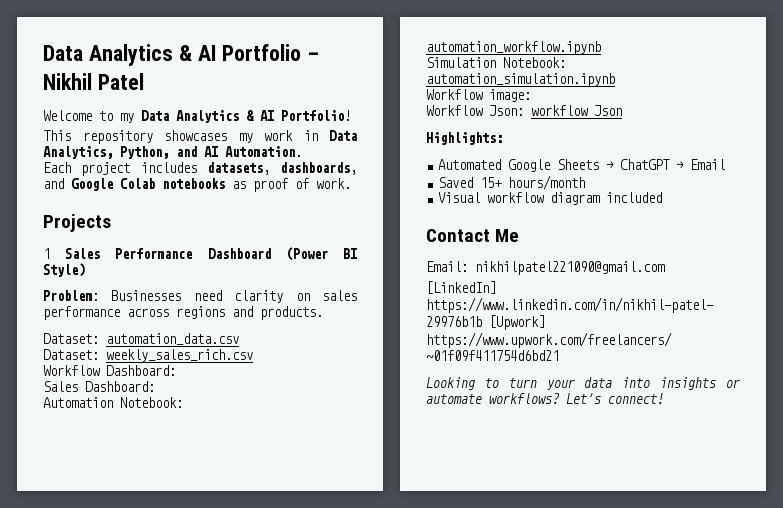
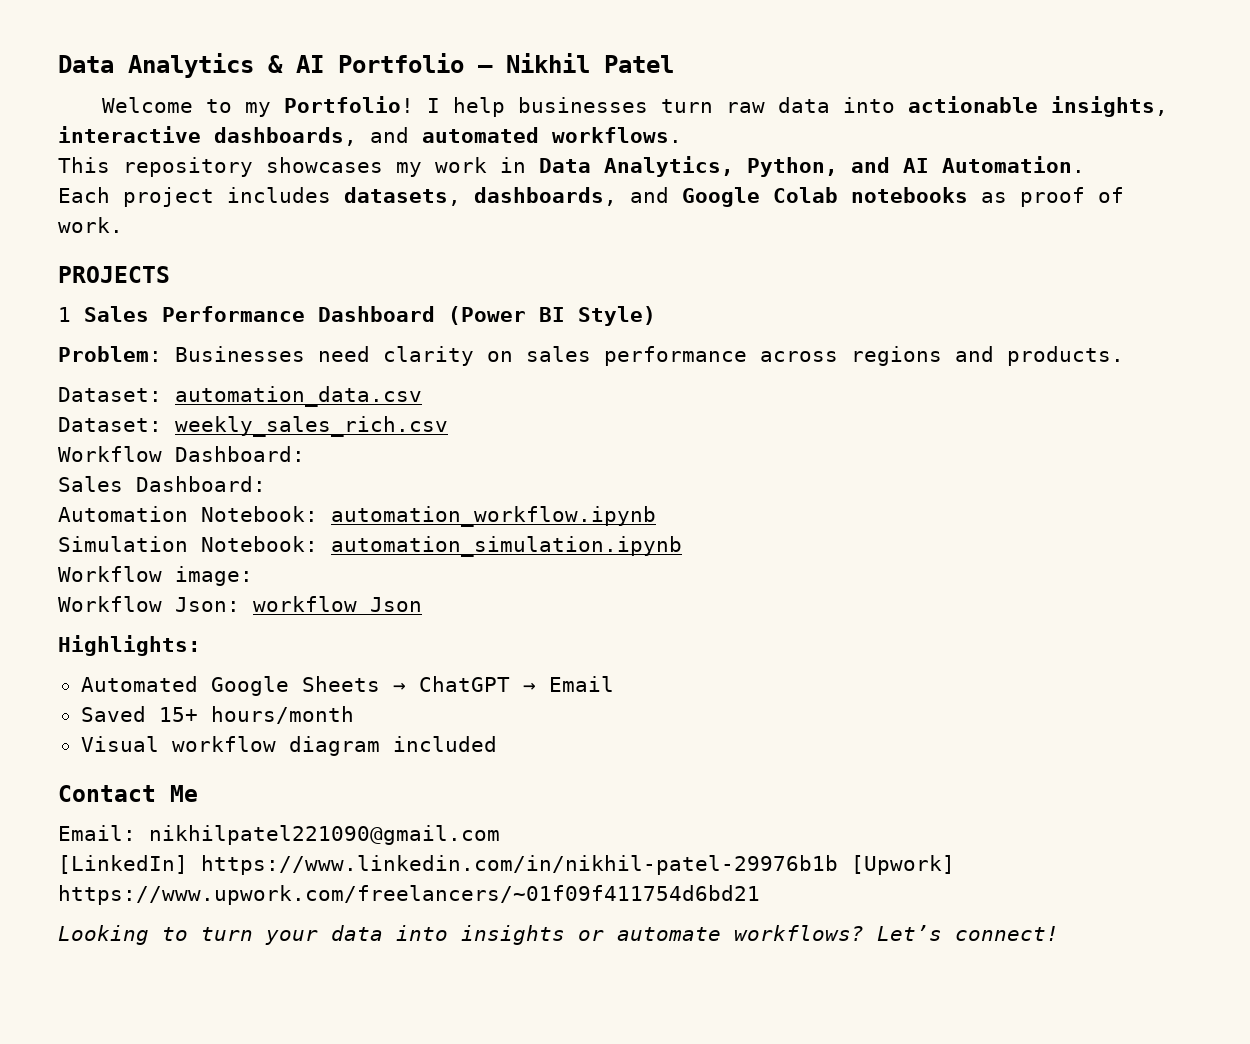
[141,110,351,123] Data Analytics & AI Portfolio! -> [284,96,1169,117] [58,126,682,146] Portfolio! I help businesses turn raw data into actionable insights, interactive dashboards, and automated workflows.
[43,214,111,232] Projects -> [58,266,170,283] PROJECTS

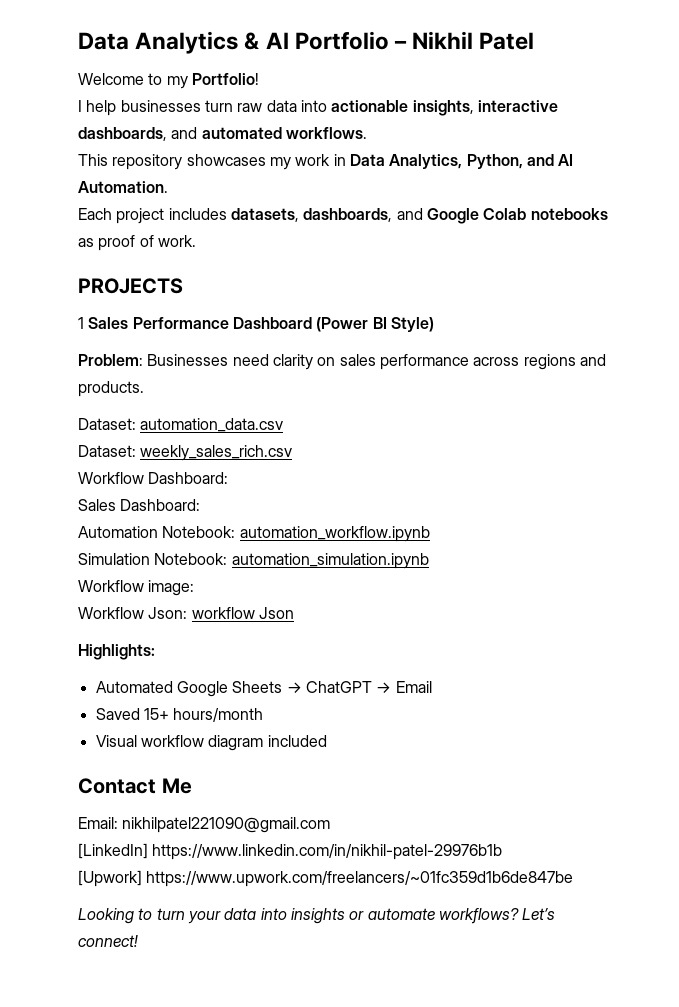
(415, 104) none -> (259, 79) //
[851,855,955,875] [58,885,760,905] [Upwork] https://www.upwork.com/freelancers/~01f09f411754d6bd21 -> [78,870,574,887] // [Upwork] https://www.upwork.com/freelancers/~01fc359d1b6de847be

